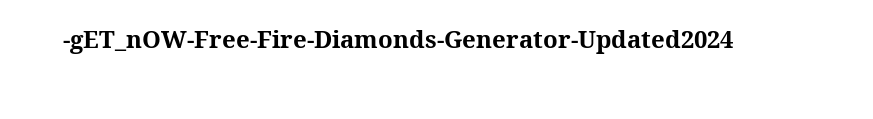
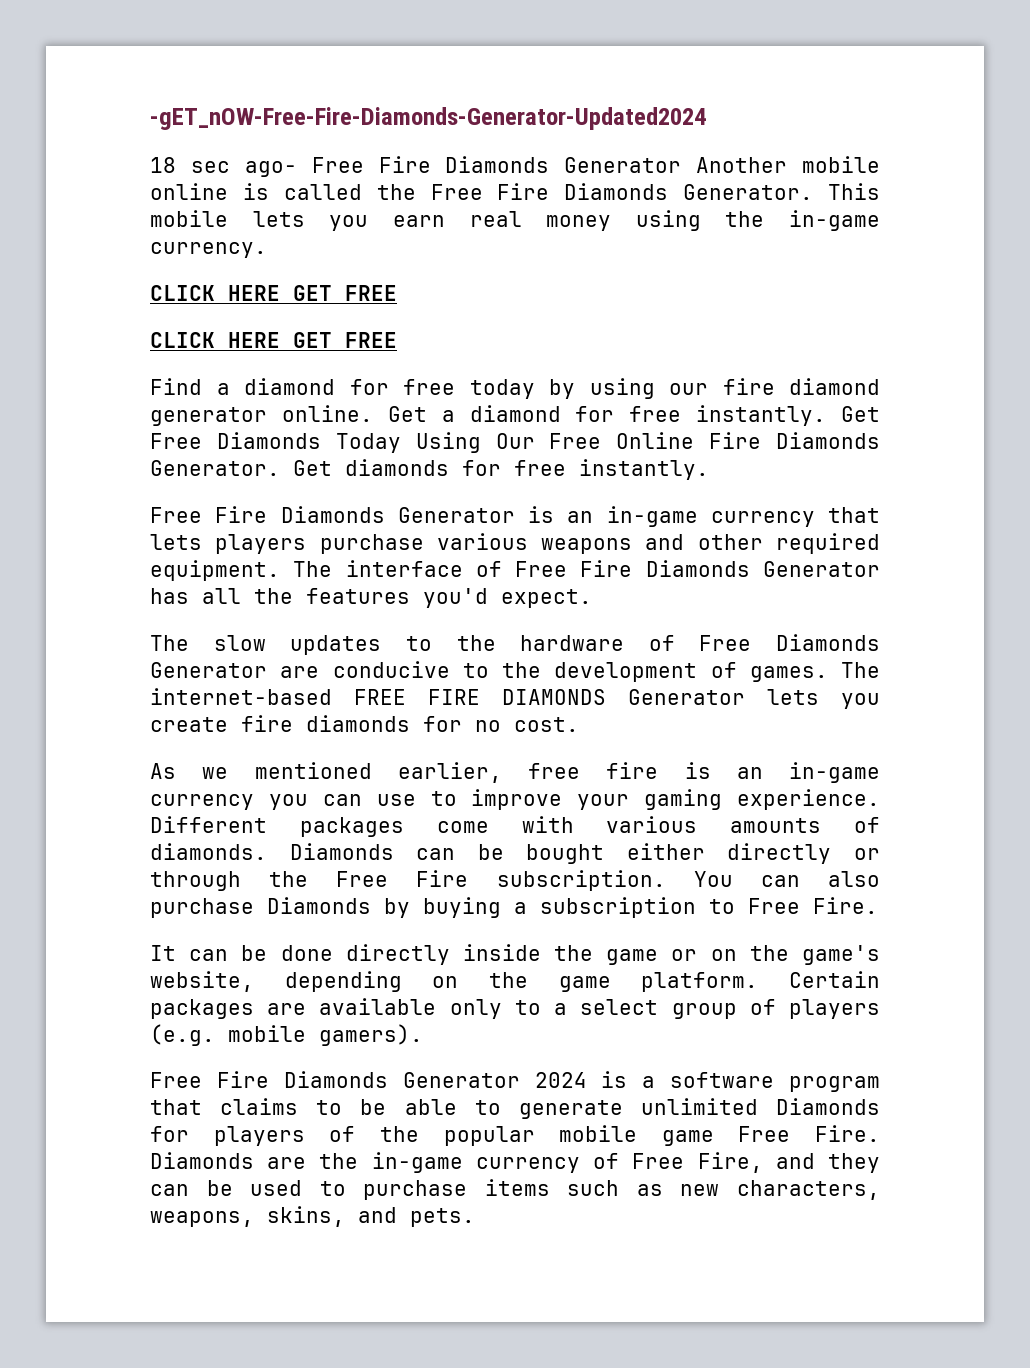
(733, 42) none -> [150,156,880,177] [150,183,880,200] [150,210,880,231] [150,242,267,258] [150,285,397,301] [150,332,397,348] [150,378,880,399] [150,405,880,426] [150,432,880,453] [150,459,709,480] [150,506,880,527] [150,533,880,554] [150,560,880,581] [150,588,592,608] [150,634,880,655] [150,661,880,682] [150,688,880,709] [150,715,579,732] [150,762,880,783] [150,789,880,810] [150,816,880,837] [150,843,880,864] [150,870,880,891] [150,897,878,918] [150,944,880,965] [150,971,880,992] [150,998,880,1019] [150,1024,423,1046] [150,1071,880,1092] [150,1098,880,1119] [150,1125,880,1146] [150,1152,880,1173] [150,1179,880,1200] [150,1206,475,1227] // 18 sec ago- Free Fire Diamonds Generator Another mobile online is called the Free Fire Diamonds Generator. This mobile lets you earn real money using the in-game currency. // CLICK HERE GET FREE // CLICK HERE GET FREE // Find a diamond for free today by using our fire diamond generator online. Get a diamond for free instantly. Get Free Diamonds Today Using Our Free Online Fire Diamonds Generator. Get diamonds for free instantly. // Free Fire Diamonds Generator is an in-game currency that lets players purchase various weapons and other required equipment. The interface of Free Fire Diamonds Generator has all the features you'd expect. // The slow updates to the hardware of Free Diamonds Generator are conducive to the development of games. The internet-based FREE FIRE DIAMONDS Generator lets you create fire diamonds for no cost. // As we mentioned earlier, free fire is an in-game currency you can use to improve your gaming experience. Different packages come with various amounts of diamonds. Diamonds can be bought either directly or through the Free Fire subscription. You can also purchase Diamonds by buying a subscription to Free Fire. // It can be done directly inside the game or on the game's website, depending on the game platform. Certain packages are available only to a select group of players (e.g. mobile gamers). // Free Fire Diamonds Generator 2024 is a software program that claims to be able to generate unlimited Diamonds for players of the popular mobile game Free Fire. Diamonds are the in-game currency of Free Fire, and they can be used to purchase items such as new characters, weapons, skins, and pets.

